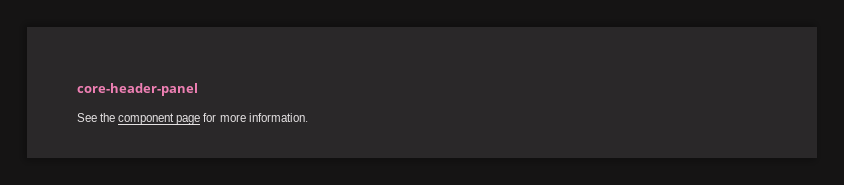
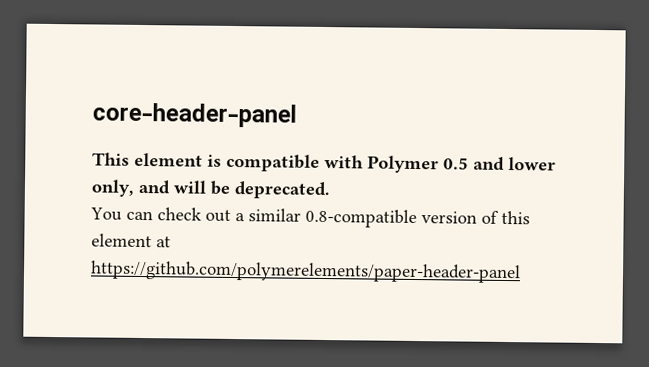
[77,113,308,125] See the component page for more information. -> [92,152,556,174] [91,179,331,200] [90,207,530,229] [91,233,171,248] [90,260,521,284] This element is compatible with Polymer 0.5 and lower only, and will be deprecated. // You can check out a similar 0.8-compatible version of this element at https://github.com/polymerelements/paper-header-panel

